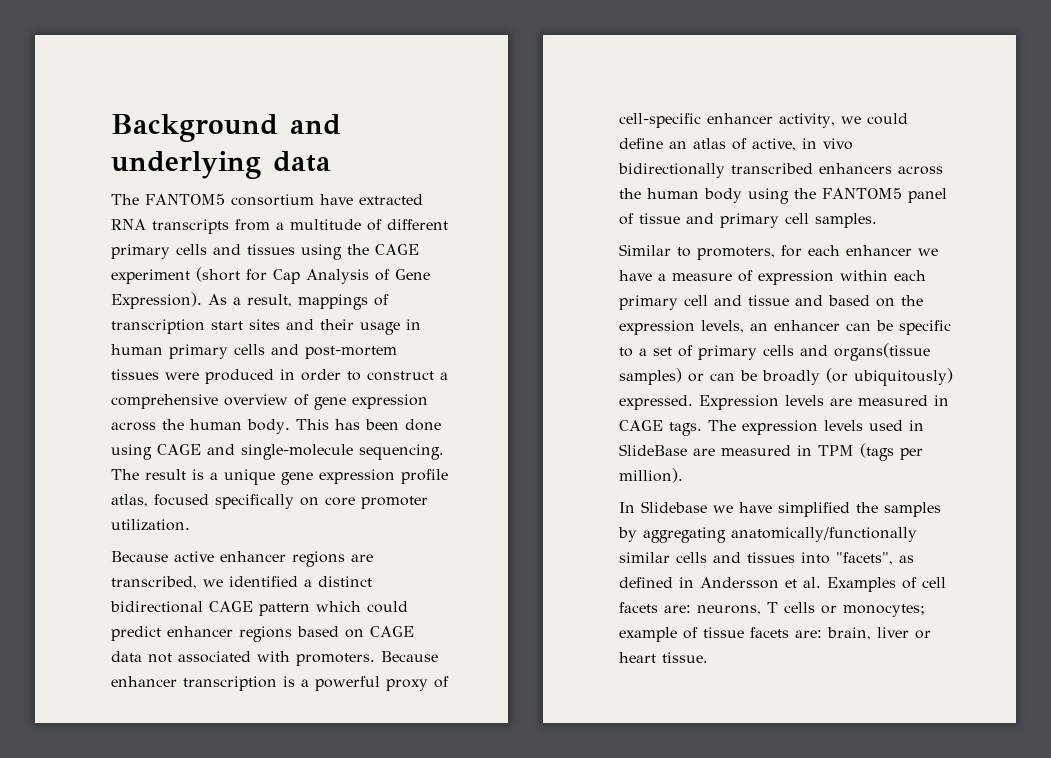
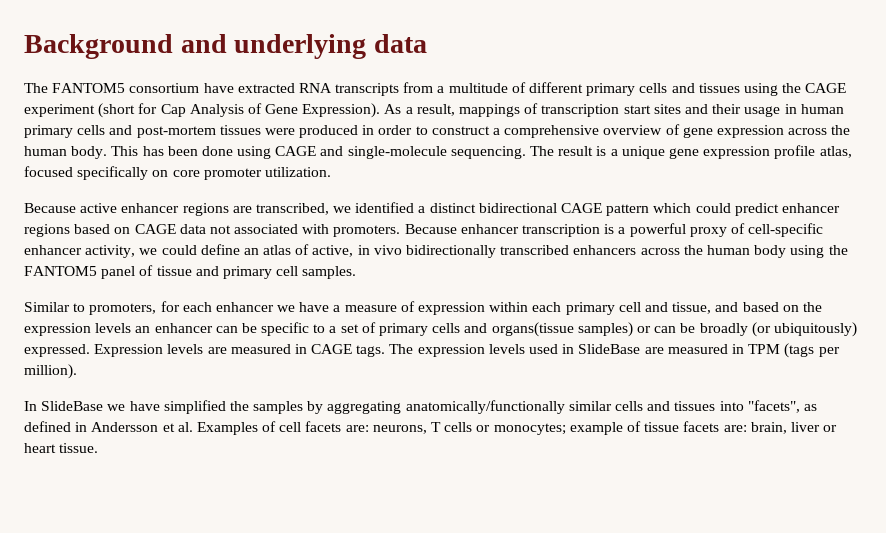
[748,295,789,306] tissue -> [672,302,712,314] tissue,
[701,320,744,333] levels, -> [95,323,132,333] levels
[641,501,707,513] Slidebase -> [41,401,104,411] SlideBase

